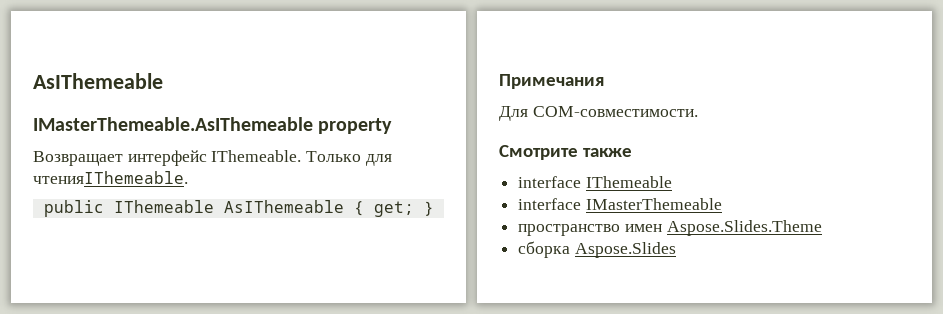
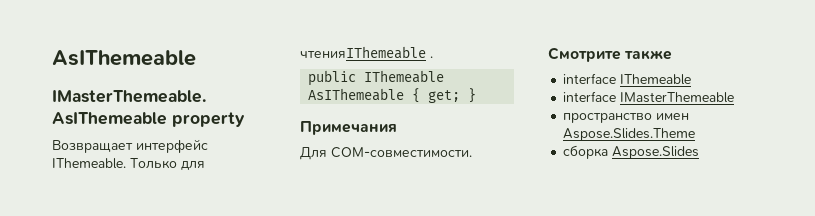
[33,171,188,184] чтенияIThemeable. -> [300,46,433,59] чтенияIThemeable .

